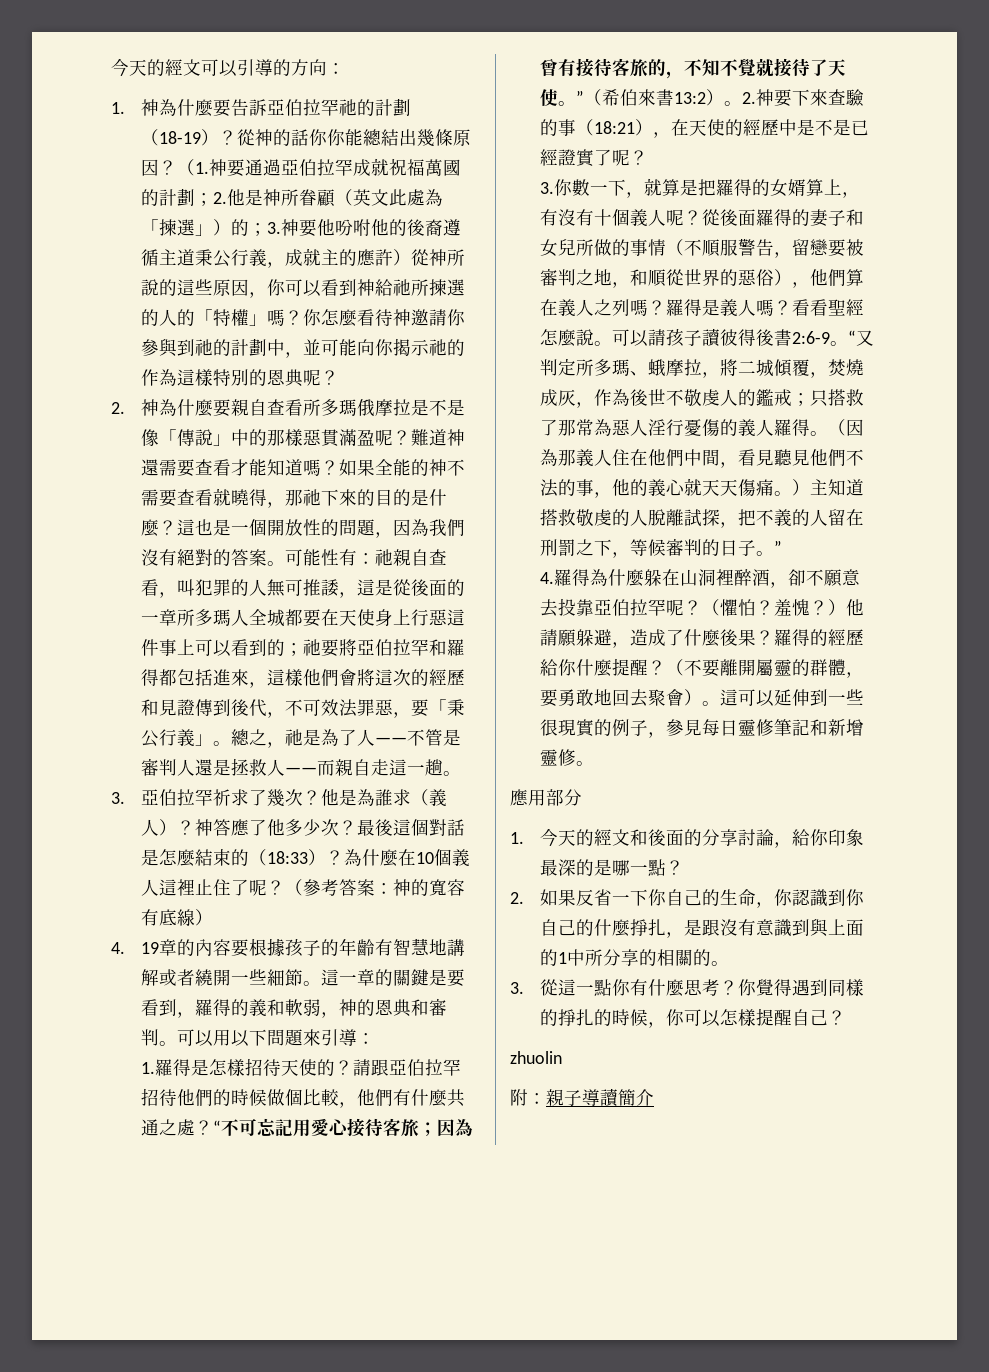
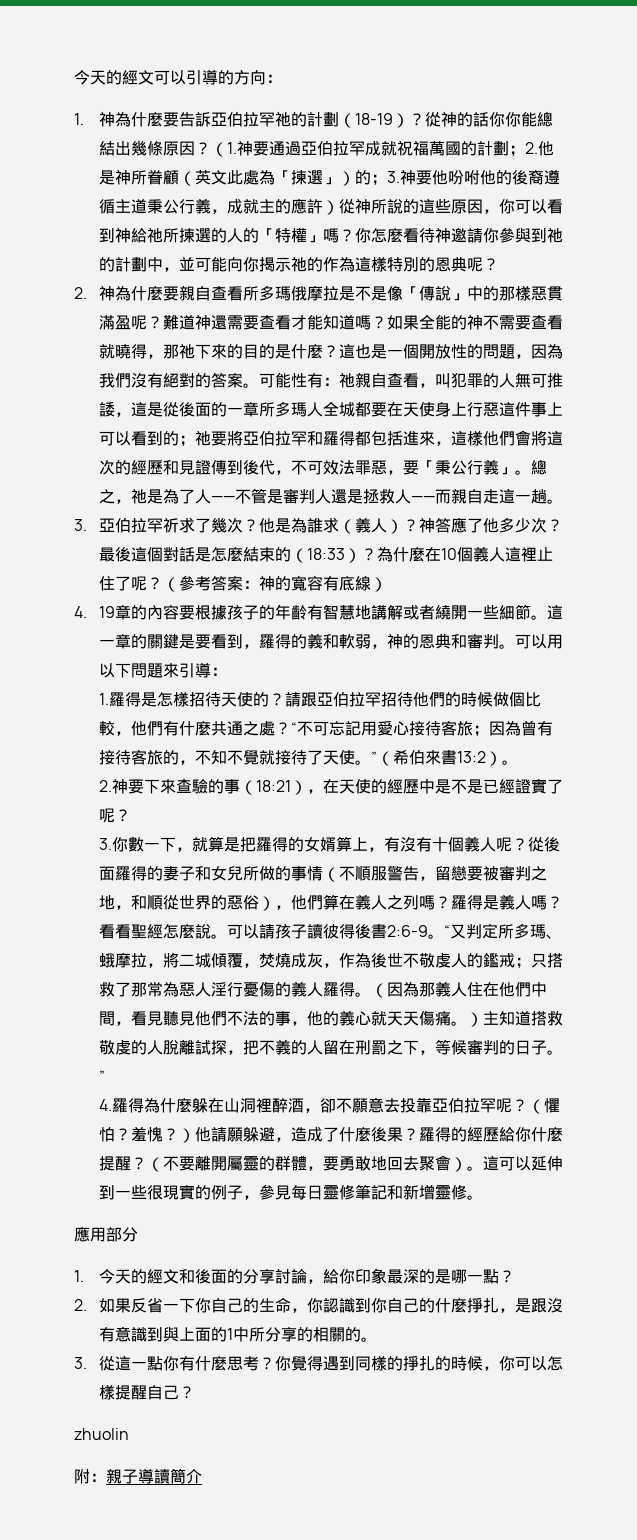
(743, 103) none -> (518, 762) //

